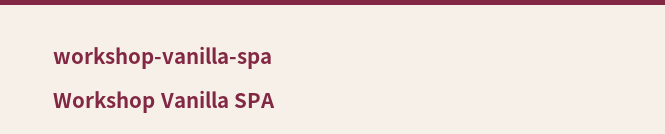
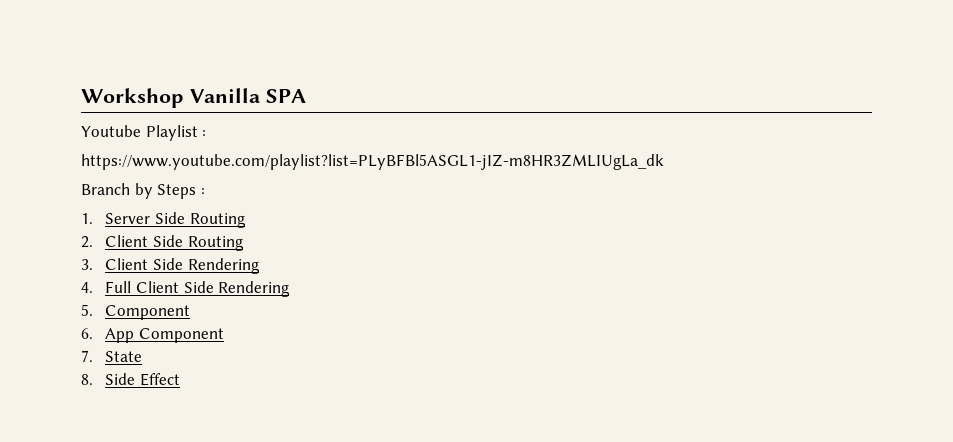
[53,46,272,69] workshop-vanilla-spa // -> (81, 98) none
(276, 100) none -> [81,125,207,141] [81,154,664,170] [81,183,205,199] [81,212,246,228] [81,235,244,251] [81,258,260,274] [81,281,291,297] [81,304,191,320] [81,328,225,343] [81,350,143,362] [81,373,181,386] // Youtube Playlist : // https://www.youtube.com/playlist?list=PLyBFBl5ASGL1-jIZ-m8HR3ZMLIUgLa_dk // Branch by Steps : // 1. Server Side Routing // 2. Client Side Routing // 3. Client Side Rendering // 4. Full Client Side Rendering // 5. Component // 6. App Component // 7. State // 8. Side Effect

